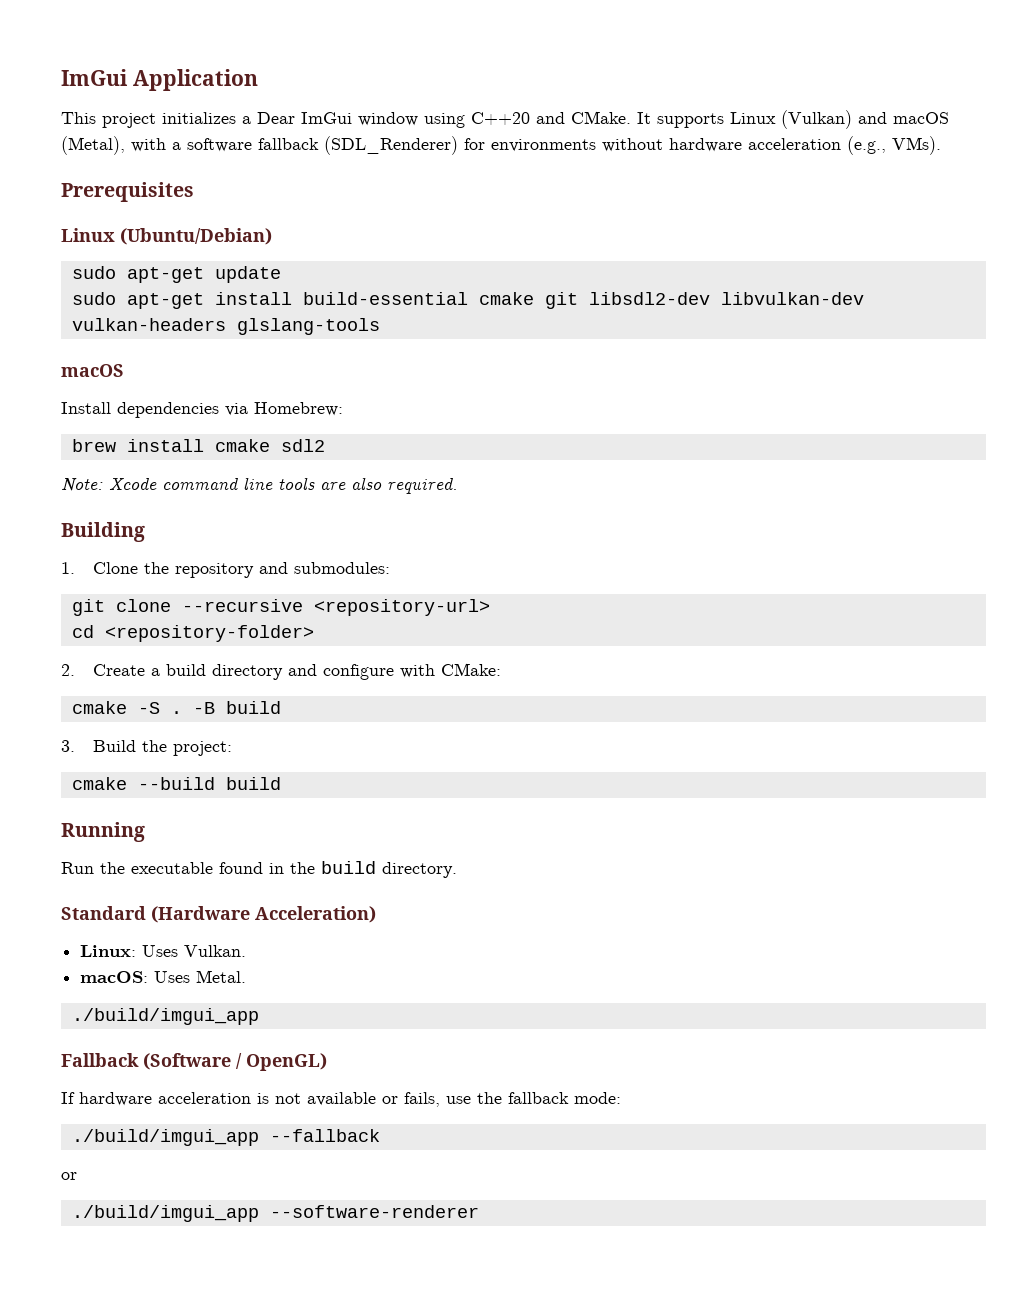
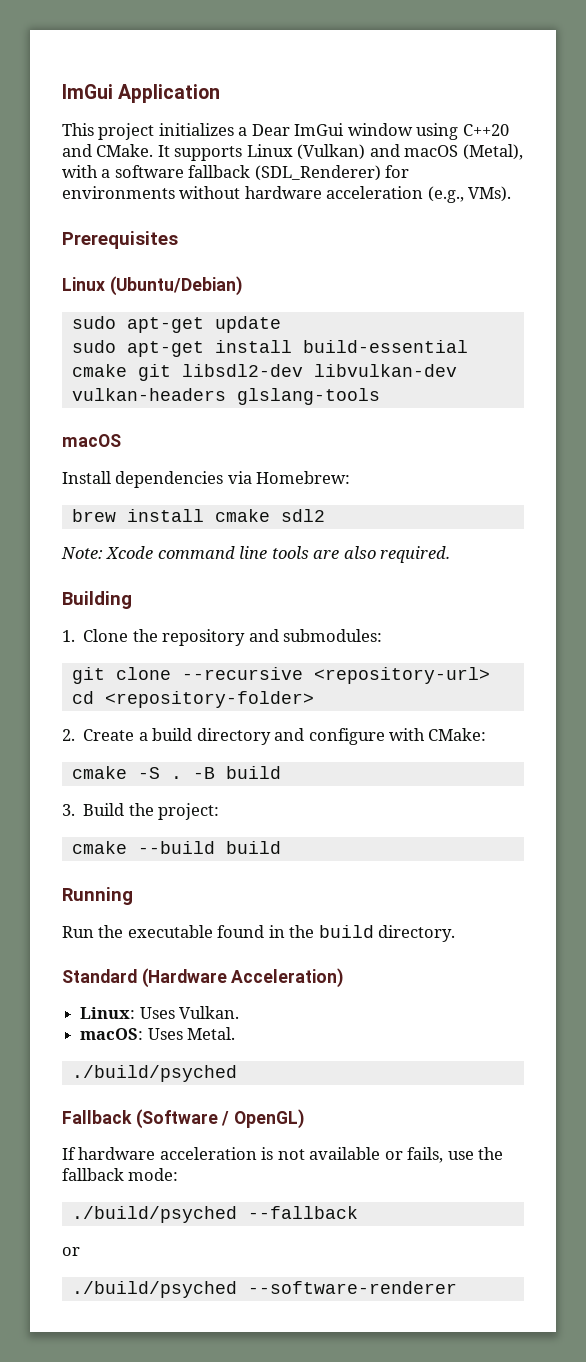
[71,1008,259,1025] ./build/imgui_app -> [71,1065,237,1082] ./build/psyched
[71,1129,259,1146] ./build/imgui_app -> [71,1206,237,1223] ./build/psyched
[71,1205,259,1222] ./build/imgui_app -> [71,1281,237,1298] ./build/psyched

